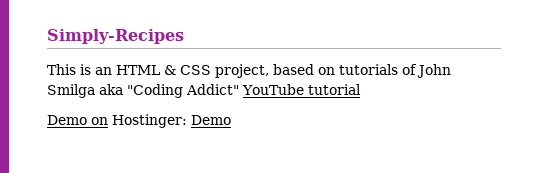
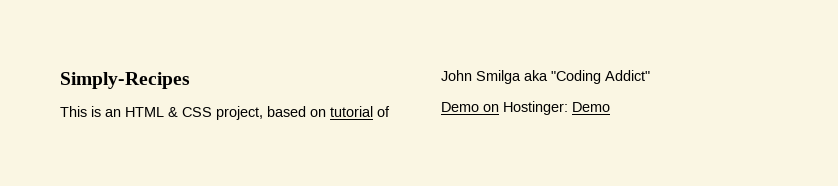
[339,64,398,75] tutorials -> [330,106,373,117] tutorial
[242,84,361,95] YouTube tutorial -> (650, 75) none

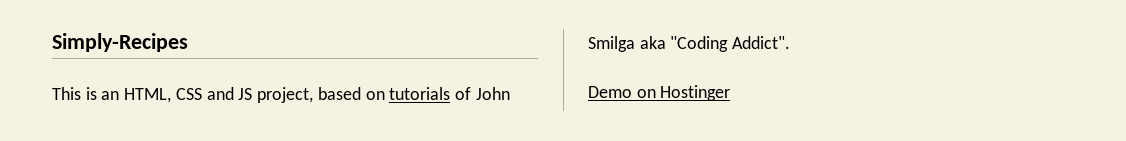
[125,107,212,117] HTML & CSS -> [124,87,253,103] HTML, CSS and JS
[330,106,373,117] tutorial -> [389,87,451,100] tutorials
[605,70,650,81] Addict" -> [732,36,791,49] Addict".
[503,101,610,115] Hostinger: Demo -> [660,85,731,101] Hostinger

